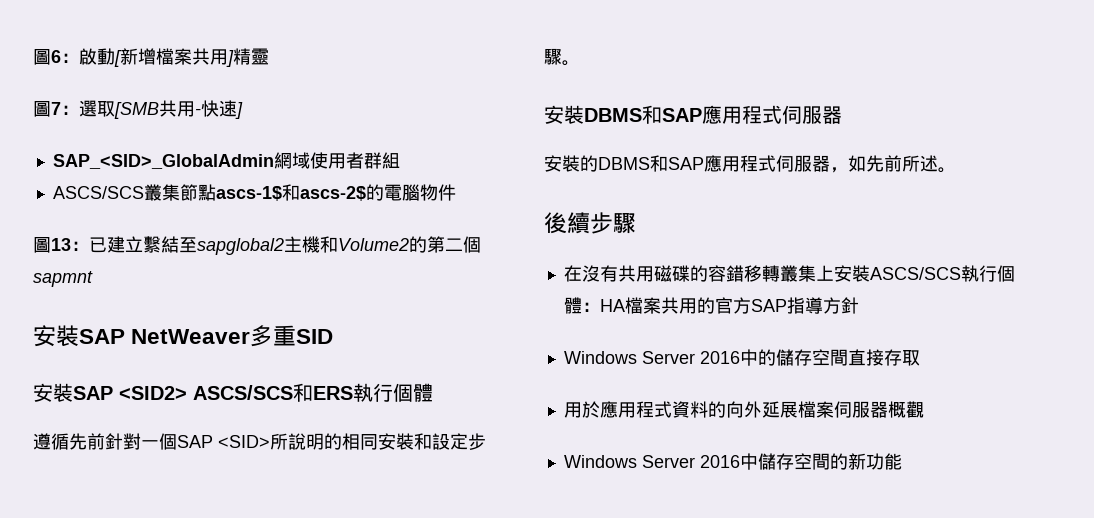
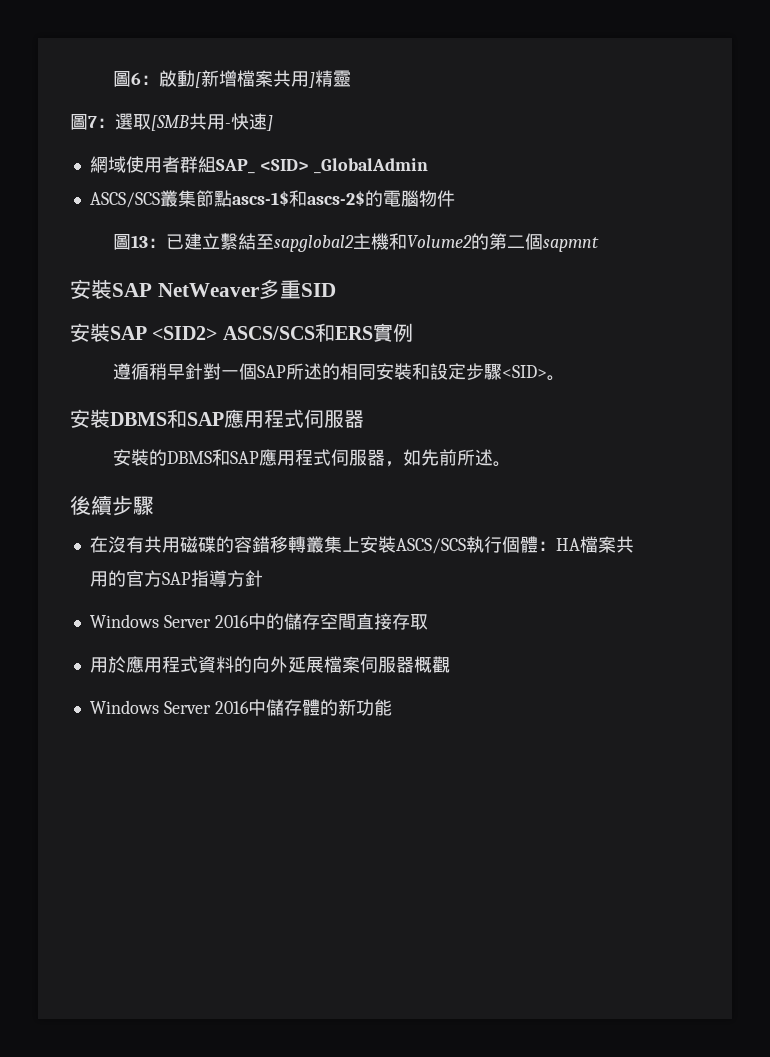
[52,154,274,169] SAP_<SID>_GlobalAdmin -> (273, 123) none
(400, 160) none -> [215,158,428,174] SAP_ <SID> _GlobalAdmin
[353,383,433,402] 執行個體 -> [372,323,413,342] 實例
[69,433,105,450] 先前 -> [148,363,185,380] 稍早
[218,433,324,450] <SID>所說明 -> [285,363,322,380] 所述
(562, 56) none -> [501,365,547,378] <SID>
[793,453,830,470] 空間 -> [301,699,320,716] 體

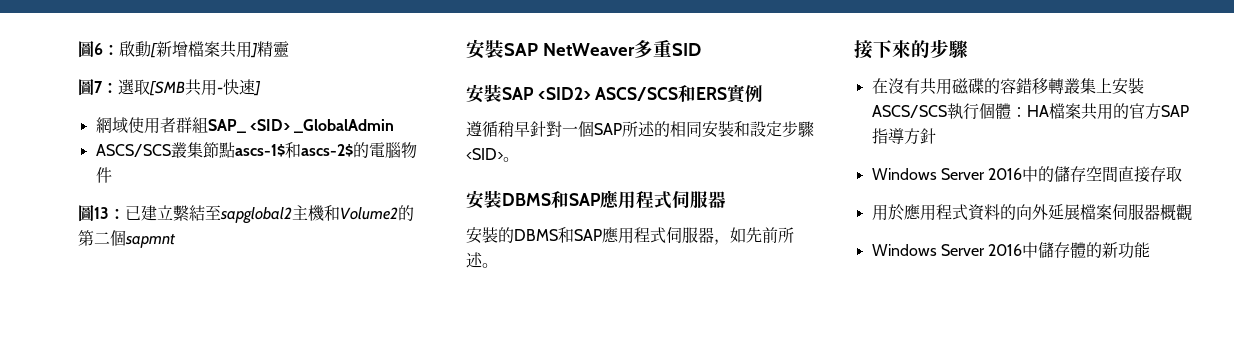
[70,495,112,516] 後續 -> [854,40,930,59] 接下來的

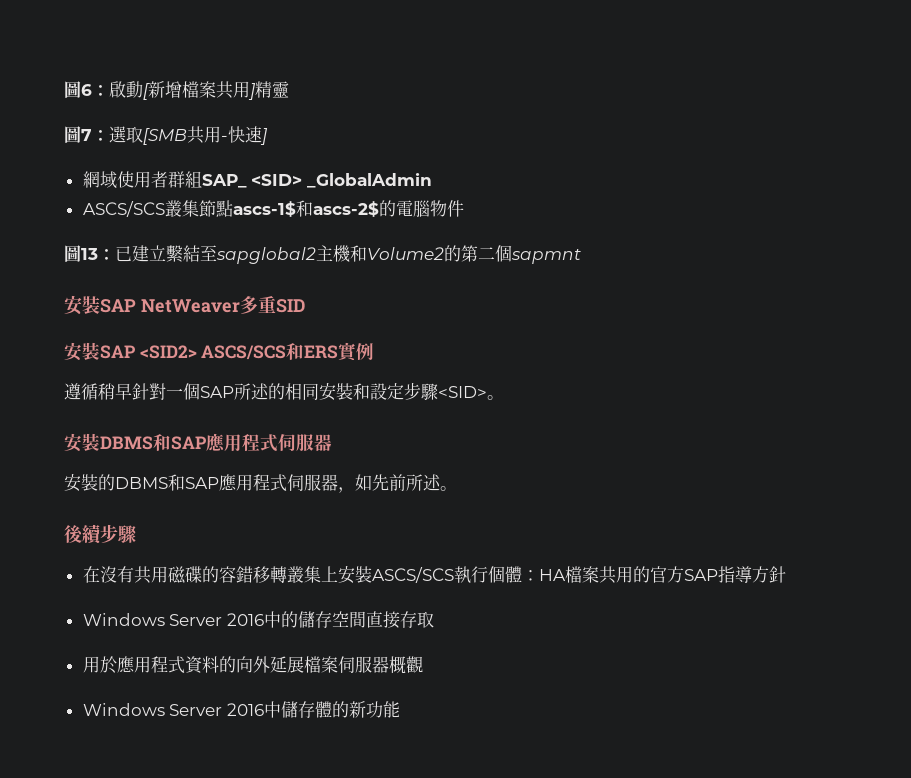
[854,40,930,59] 接下來的 -> [64,524,102,544] 後續

